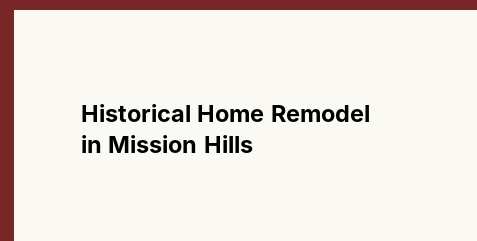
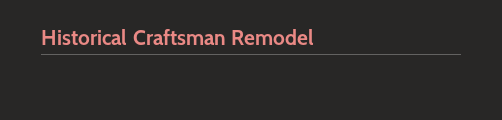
[197,105,370,122] [81,135,253,153] Home Remodel in Mission Hills -> [132,29,315,45] Craftsman Remodel

